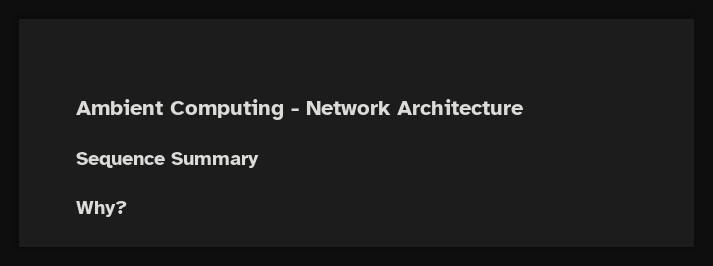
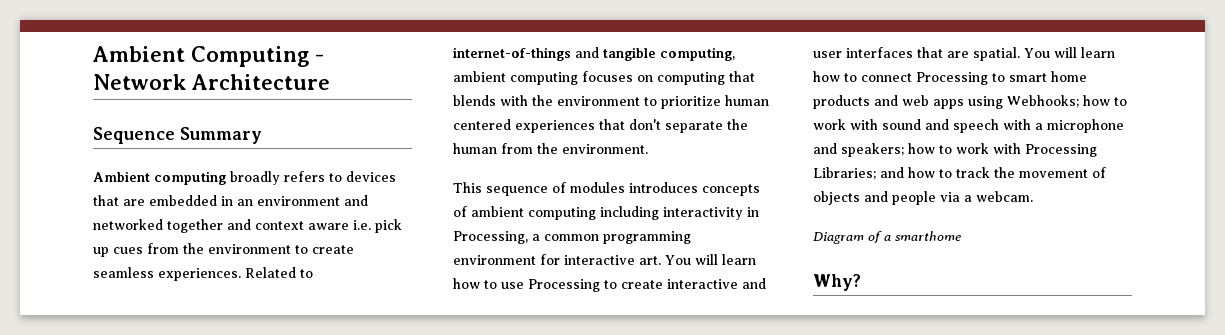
(259, 160) none -> [93,171,396,185] [93,195,368,206] [93,219,402,233] [93,243,354,257] [93,267,313,281] [453,47,735,61] [453,71,755,85] [453,95,769,109] [453,119,748,133] [453,143,648,154] [453,182,760,196] [453,206,759,220] [453,231,691,244] [453,254,756,265] [453,278,766,292] [813,47,1115,61] [813,71,1087,85] [813,95,1127,109] [813,119,1124,133] [813,143,1097,157] [813,167,1106,180] [813,191,1033,205] [813,231,961,244] // Ambient computing broadly refers to devices that are embedded in an environment and networked together and context aware i.e. pick up cues from the environment to create seamless experiences. Related to internet-of-things and tangible computing, ambient computing focuses on computing that blends with the environment to prioritize human centered experiences that don't separate the human from the environment. // This sequence of modules introduces concepts of ambient computing including interactivity in Processing, a common programming environment for interactive art. You will learn how to use Processing to create interactive and user interfaces that are spatial. You will learn how to connect Processing to smart home products and web apps using Webhooks; how to work with sound and speech with a microphone and speakers; how to work with Processing Libraries; and how to track the movement of objects and people via a webcam. // Diagram of a smarthome

